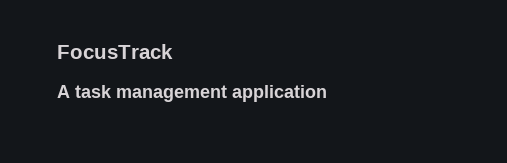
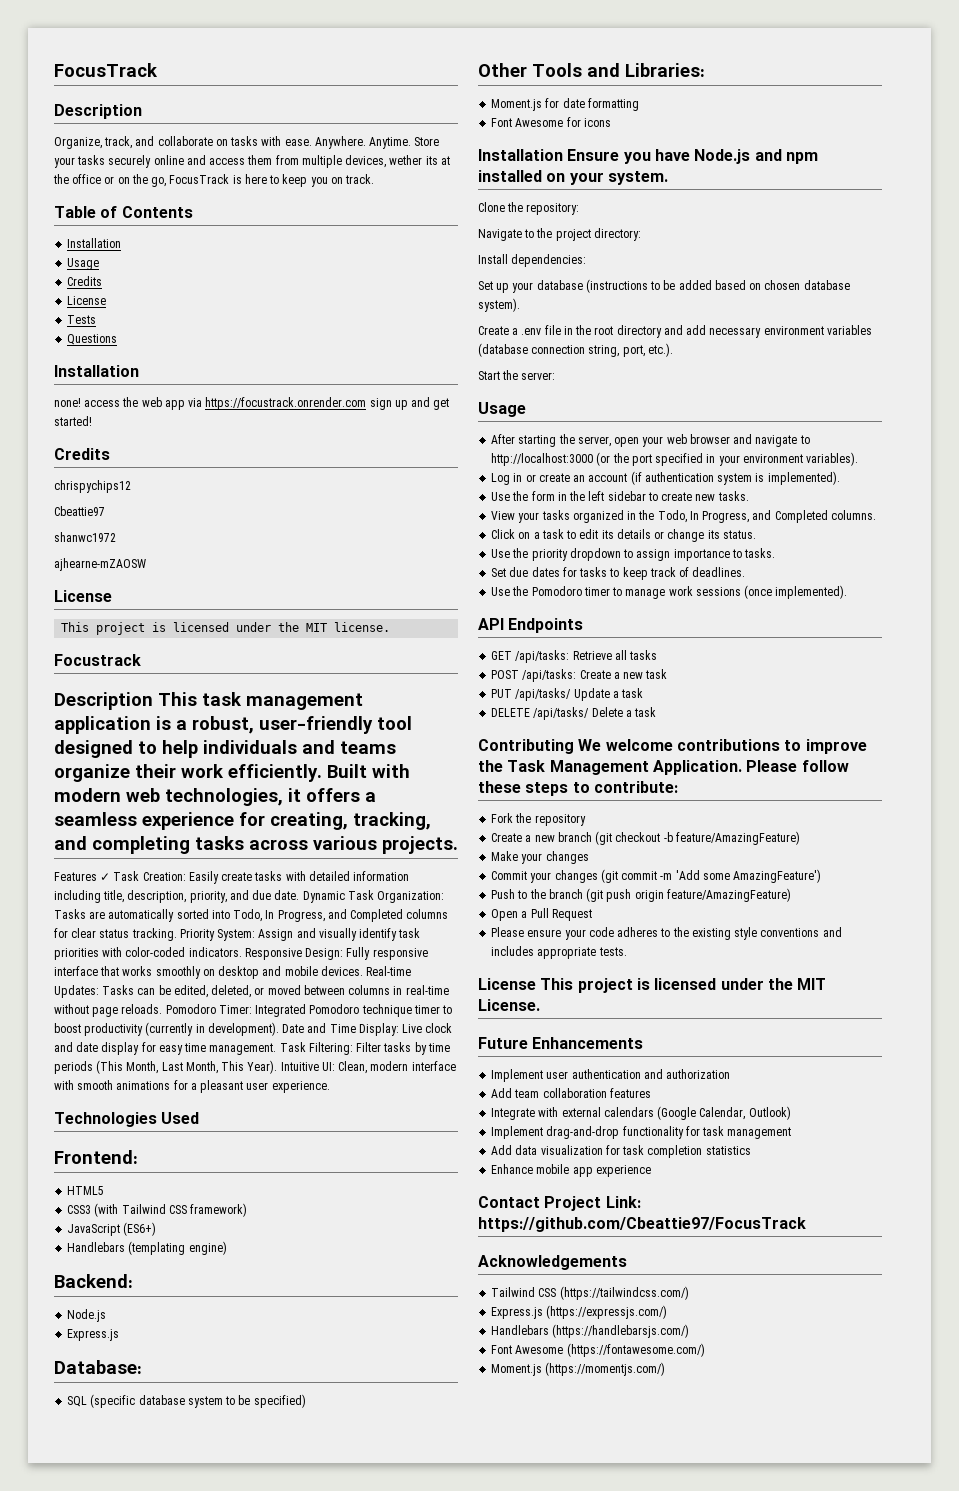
[57,85,327,102] A task management application -> [54,104,142,119] [54,136,440,149] [54,155,450,168] [53,174,375,187] [54,206,193,218] [67,238,122,248] [67,258,100,270] [67,276,103,286] [67,296,107,305] [67,315,97,324] [67,334,118,345] [54,365,139,377] [54,397,450,410] [54,416,92,426] [54,448,110,460] [54,480,131,493] [54,506,105,516] [54,532,116,542] [54,558,146,571] [54,590,112,602] [61,622,391,635] [54,654,141,666] [54,692,363,710] [54,716,412,734] [54,740,396,758] [54,764,410,782] [54,788,376,806] [54,812,431,830] [54,836,458,854] [54,871,410,884] [54,890,445,903] [54,909,449,922] [54,928,421,941] [54,947,428,960] [54,966,412,979] [54,985,449,998] [54,1004,453,1017] [54,1022,453,1036] [54,1042,450,1055] [54,1060,456,1074] [54,1080,330,1093] [54,1112,200,1127] [54,1150,138,1164] [67,1186,105,1195] [67,1203,248,1217] [67,1222,157,1236] [67,1241,227,1255] [54,1274,133,1288] [67,1309,107,1322] [67,1329,120,1341] [54,1360,142,1374] [67,1394,306,1408] [478,63,705,77] [491,98,639,111] [491,117,611,127] [478,149,818,164] [478,170,668,185] [478,202,580,215] [478,228,641,241] [478,254,587,267] [478,279,850,293] [478,298,520,312] [478,325,872,338] [478,343,673,357] [478,370,556,380] [478,402,526,417] [491,434,810,447] [491,452,859,466] [491,471,840,485] [491,491,749,501] [491,510,876,523] [491,529,756,542] [491,548,776,561] [491,567,746,580] [491,585,848,599] [478,618,584,633] [491,650,658,663] [491,669,668,682] [491,688,644,701] [491,707,657,720] [478,739,867,754] [478,760,849,775] [478,781,678,796] [491,813,586,826] [491,831,800,845] [491,851,589,864] [491,869,822,883] [491,888,791,902] [491,908,592,921] [491,927,842,940] [491,946,627,959] [478,978,827,993] [478,999,540,1011] [478,1037,644,1049] [491,1069,731,1082] [491,1088,651,1098] [491,1106,791,1120] [491,1126,792,1139] [491,1145,751,1158] [491,1164,651,1177] [478,1196,641,1211] [478,1217,806,1232] [478,1255,627,1270] [491,1286,689,1300] [491,1305,668,1319] [491,1324,690,1338] [491,1343,705,1357] [491,1362,666,1376] Description // Organize, track, and collaborate on tasks with ease. Anywhere. Anytime. Store your tasks securely online and access them from multiple devices, wether its at the office or on the go, FocusTrack is here to keep you on track. // Table of Contents // Installation // Usage // Credits // License // Tests // Questions // Installation // none! access the web app via https://focustrack.onrender.com sign up and get started! // Credits // chrispychips12 // Cbeattie97 // shanwc1972 // ajhearne-mZAOSW // License // This project is licensed under the MIT license. // Focustrack // Description This task management application is a robust, user-friendly tool designed to help individuals and teams organize their work efficiently. Built with modern web technologies, it offers a seamless experience for creating, tracking, and completing tasks across various projects. // Features ✓ Task Creation: Easily create tasks with detailed information including title, description, priority, and due date. Dynamic Task Organization: Tasks are automatically sorted into Todo, In Progress, and Completed columns for clear status tracking. Priority System: Assign and visually identify task priorities with color-coded indicators. Responsive Design: Fully responsive interface that works smoothly on desktop and mobile devices. Real-time Updates: Tasks can be edited, deleted, or moved between columns in real-time without page reloads. Pomodoro Timer: Integrated Pomodoro technique timer to boost productivity (currently in development). Date and Time Display: Live clock and date display for easy time management. Task Filtering: Filter tasks by time periods (This Month, Last Month, This Year). Intuitive UI: Clean, modern interface with smooth animations for a pleasant user experience. // Technologies Used // Frontend: // HTML5 // CSS3 (with Tailwind CSS framework) // JavaScript (ES6+) // Handlebars (templating engine) // Backend: // Node.js // Express.js // Database: // SQL (specific database system to be specified) // Other Tools and Libraries: // Moment.js for date formatting // Font Awesome for icons // Installation Ensure you have Node.js and npm installed on your system. // Clone the repository: // Navigate to the project directory: // Install dependencies: // Set up your database (instructions to be added based on chosen database system). // Create a .env file in the root directory and add necessary environment variables (database connection string, port, etc.). // Start the server: // Usage // After starting the server, open your web browser and navigate to http://localhost:3000 (or the port specified in your environment variables). // Log in or create an account (if authentication system is implemented). // Use the form in the left sidebar to create new tasks. // View your tasks organized in the Todo, In Progress, and Completed columns. // Click on a task to edit its details or change its status. // Use the priority dropdown to assign importance to tasks. // Set due dates for tasks to keep track of deadlines. // Use the Pomodoro timer to manage work sessions (once implemented). // API Endpoints // GET /api/tasks: Retrieve all tasks // POST /api/tasks: Create a new task // PUT /api/tasks/ Update a task // DELETE /api/tasks/ Delete a task // Contributing We welcome contributions to improve the Task Management Application. Please follow these steps to contribute: // Fork the repository // Create a new branch (git checkout -b feature/AmazingFeature) // Make your changes // Commit your changes (git commit -m 'Add some AmazingFeature') // Push to the branch (git push origin feature/AmazingFeature) // Open a Pull Request // Please ensure your code adheres to the existing style conventions and includes appropriate tests. // License This project is licensed under the MIT License. // Future Enhancements // Implement user authentication and authorization // Add team collaboration features // Integrate with external calendars (Google Calendar, Outlook) // Implement drag-and-drop functionality for task management // Add data visualization for task completion statistics // Enhance mobile app experience // Contact Project Link: https://github.com/Cbeattie97/FocusTrack // Acknowledgements // Tailwind CSS (https://tailwindcss.com/) // Express.js (https://expressjs.com/) // Handlebars (https://handlebarsjs.com/) // Font Awesome (https://fontawesome.com/) // Moment.js (https://momentjs.com/)

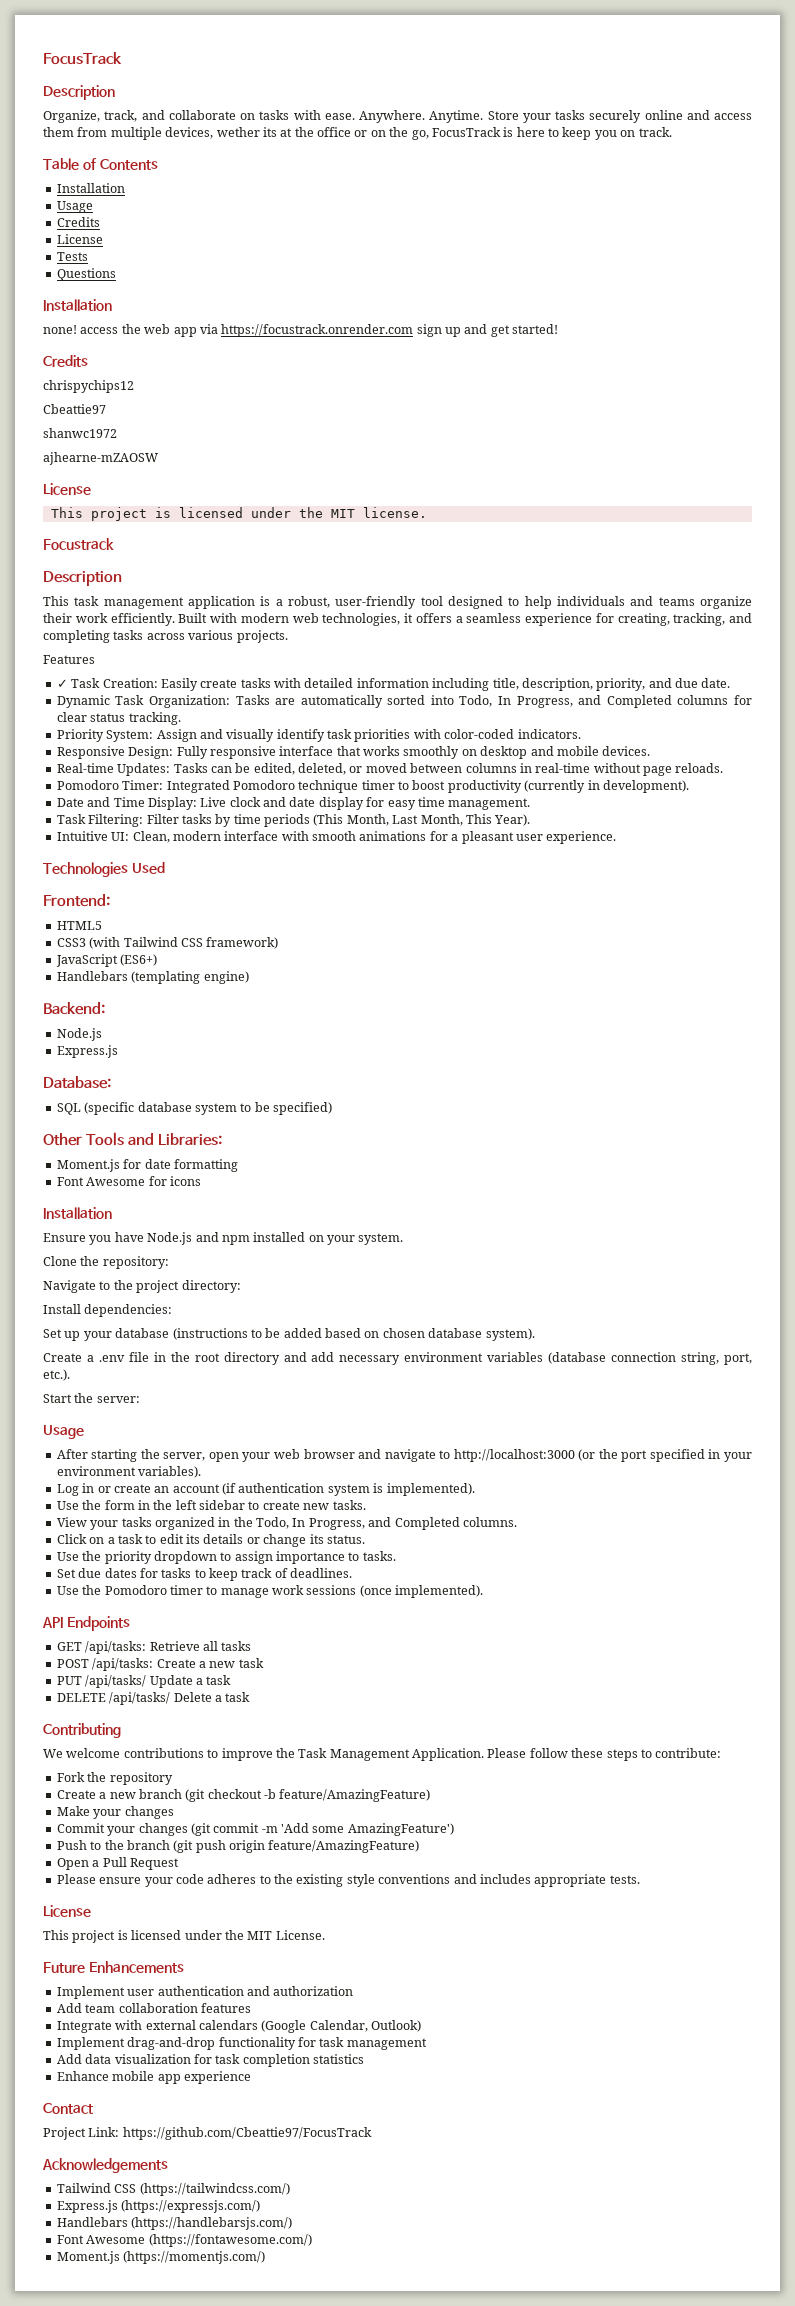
(153, 701) none -> (122, 578) //
(97, 876) none -> (95, 659) //
(300, 895) none -> (731, 683) //
(177, 934) none -> (181, 718) //
(242, 952) none -> (581, 734) //
(363, 971) none -> (651, 751) //
(163, 1009) none -> (724, 768) //
(279, 1029) none -> (689, 786) //
(277, 1049) none -> (531, 804) //
(278, 1067) none -> (531, 820) //
(563, 155) none -> (112, 1213) //
(574, 746) none -> (121, 1730) //
(536, 984) none -> (91, 1911) //
(540, 1202) none -> (93, 2108) //

